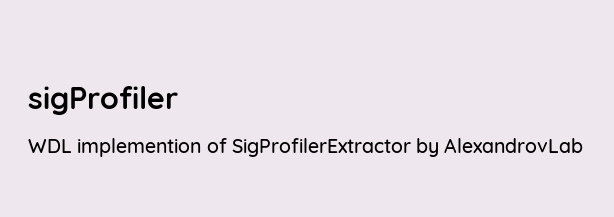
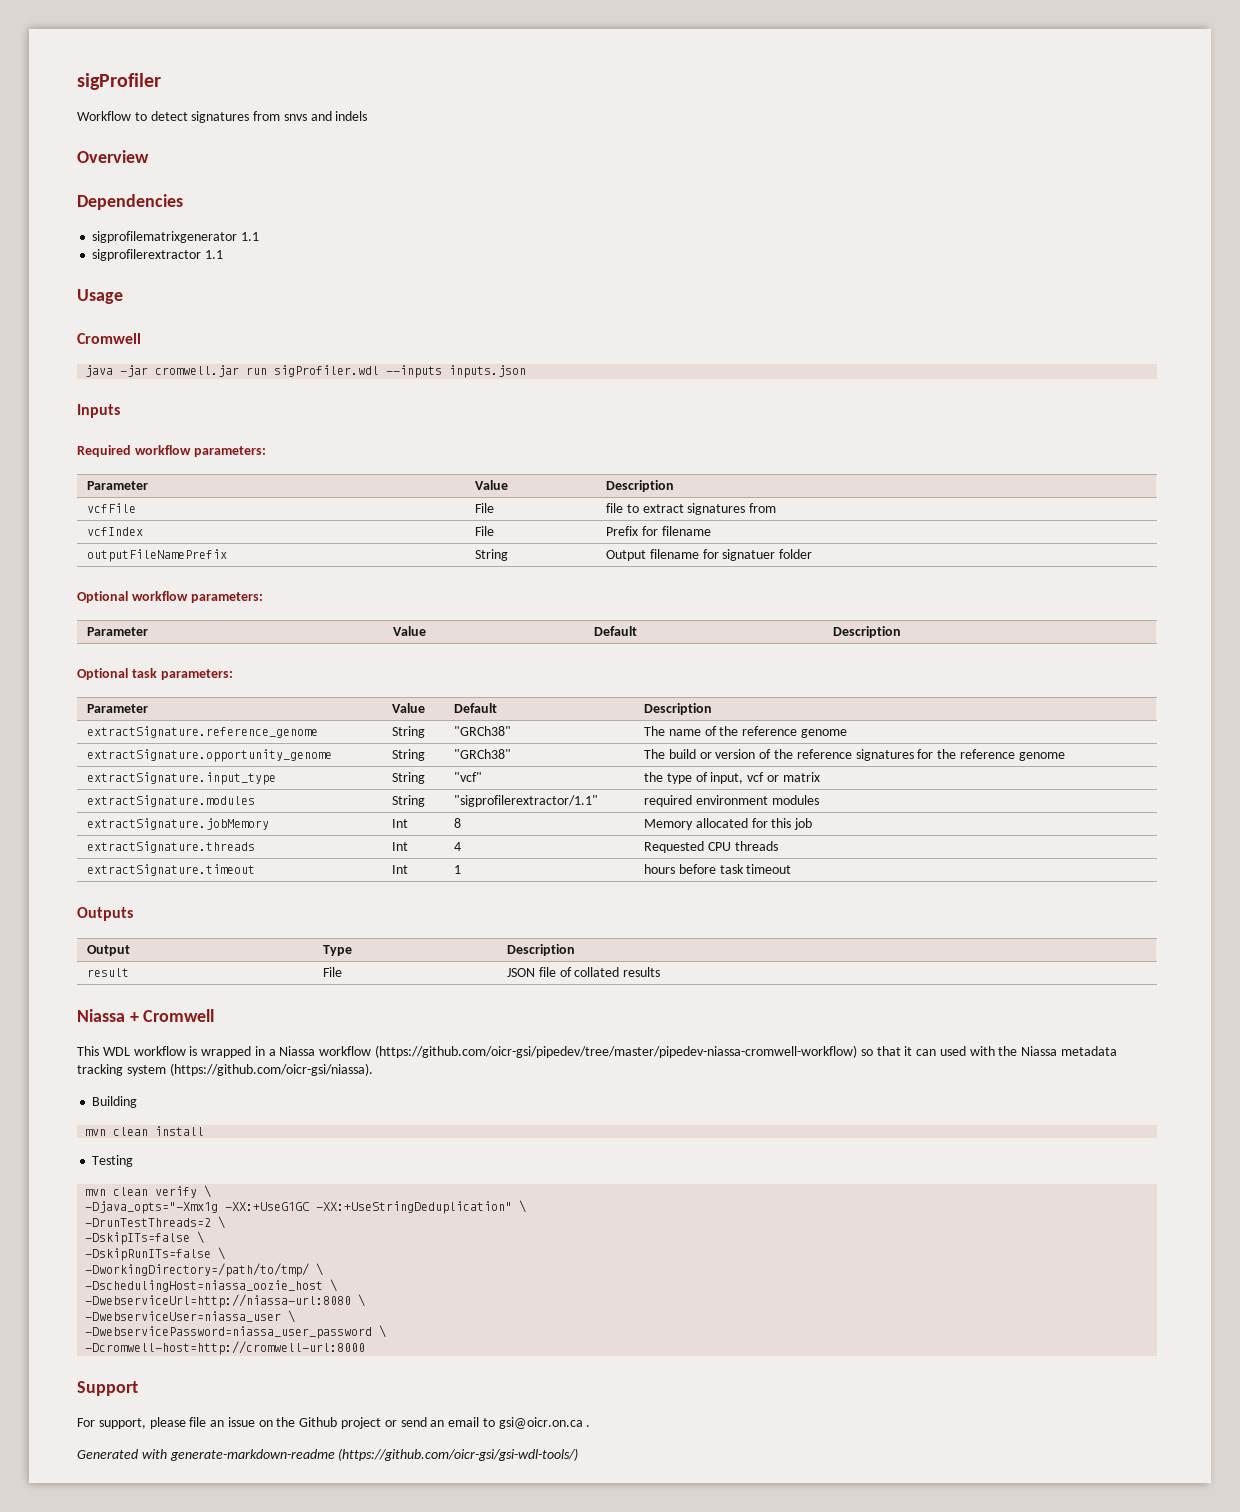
[28,138,584,157] WDL implemention of SigProfilerExtractor by AlexandrovLab -> [77,111,368,123] [77,150,149,163] [77,194,183,210] [92,231,260,243] [92,249,224,261] [77,289,123,304] [77,333,141,344] [85,365,527,378] [77,404,120,418] [77,445,266,457] [87,481,149,490] [475,480,509,490] [606,480,675,492] [87,503,137,513] [475,503,495,513] [606,503,777,515] [87,527,144,536] [475,526,495,536] [606,526,711,536] [87,549,228,562] [475,549,509,561] [606,549,813,561] [77,591,263,603] [87,627,149,636] [393,626,427,636] [594,626,638,636] [833,626,902,638] [77,668,233,680] [87,704,149,713] [392,703,426,713] [454,703,498,713] [644,703,713,715] [87,726,319,738] [392,726,426,738] [454,726,512,736] [644,726,847,738] [87,749,333,762] [392,749,426,761] [454,749,512,759] [644,749,1065,761] [87,772,277,785] [392,772,426,784] [454,772,483,782] [644,772,820,784] [87,795,256,807] [392,795,426,807] [454,795,599,807] [644,795,819,807] [87,818,270,830] [392,819,409,828] [454,818,462,828] [644,818,813,830] [87,841,256,853] [392,842,409,851] [454,842,462,851] [644,841,778,853] [87,864,256,876] [392,865,409,874] [454,865,462,874] [644,864,792,874] [77,907,133,921] [87,945,131,956] [323,945,353,956] [507,944,576,956] [87,968,130,977] [323,967,343,977] [507,967,661,977] [77,1009,215,1022] [77,1045,1118,1058] [77,1063,373,1076] [92,1096,138,1108] [85,1126,205,1136] [92,1155,134,1167] [85,1185,212,1198] [85,1200,527,1214] [85,1216,226,1229] [85,1231,205,1245] [85,1247,226,1261] [85,1263,324,1277] [85,1279,338,1292] [85,1294,366,1308] [85,1310,296,1323] [85,1325,387,1339] [85,1341,366,1355] [77,1381,138,1396] [77,1417,591,1429] [77,1448,579,1461] Workflow to detect signatures from snvs and indels // Overview // Dependencies // sigprofilematrixgenerator 1.1 // sigprofilerextractor 1.1 // Usage // Cromwell // java -jar cromwell.jar run sigProfiler.wdl --inputs inputs.json // Inputs // Required workflow parameters: // Parameter | Value | Description // vcfFile | File | file to extract signatures from // vcfIndex | File | Prefix for filename // outputFileNamePrefix | String | Output filename for signatuer folder // Optional workflow parameters: // Parameter | Value | Default | Description // Optional task parameters: // Parameter | Value | Default | Description // extractSignature.reference_genome | String | "GRCh38" | The name of the reference genome // extractSignature.opportunity_genome | String | "GRCh38" | The build or version of the reference signatures for the reference genome // extractSignature.input_type | String | "vcf" | the type of input, vcf or matrix // extractSignature.modules | String | "sigprofilerextractor/1.1" | required environment modules // extractSignature.jobMemory | Int | 8 | Memory allocated for this job // extractSignature.threads | Int | 4 | Requested CPU threads // extractSignature.timeout | Int | 1 | hours before task timeout // Outputs // Output | Type | Description // result | File | JSON file of collated results // Niassa + Cromwell // This WDL workflow is wrapped in a Niassa workflow (https://github.com/oicr-gsi/pipedev/tree/master/pipedev-niassa-cromwell-workflow) so that it can used with the Niassa metadata tracking system (https://github.com/oicr-gsi/niassa). // Building // mvn clean install // Testing // mvn clean verify \ // -Djava_opts="-Xmx1g -XX:+UseG1GC -XX:+UseStringDeduplication" \ // -DrunTestThreads=2 \ // -DskipITs=false \ // -DskipRunITs=false \ // -DworkingDirectory=/path/to/tmp/ \ // -DschedulingHost=niassa_oozie_host \ // -DwebserviceUrl=http://niassa-url:8080 \ // -DwebserviceUser=niassa_user \ // -DwebservicePassword=niassa_user_password \ // -Dcromwell-host=http://cromwell-url:8000 // Support // For support, please file an issue on the Github project or send an email to gsi@oicr.on.ca . // Generated with generate-markdown-readme (https://github.com/oicr-gsi/gsi-wdl-tools/)

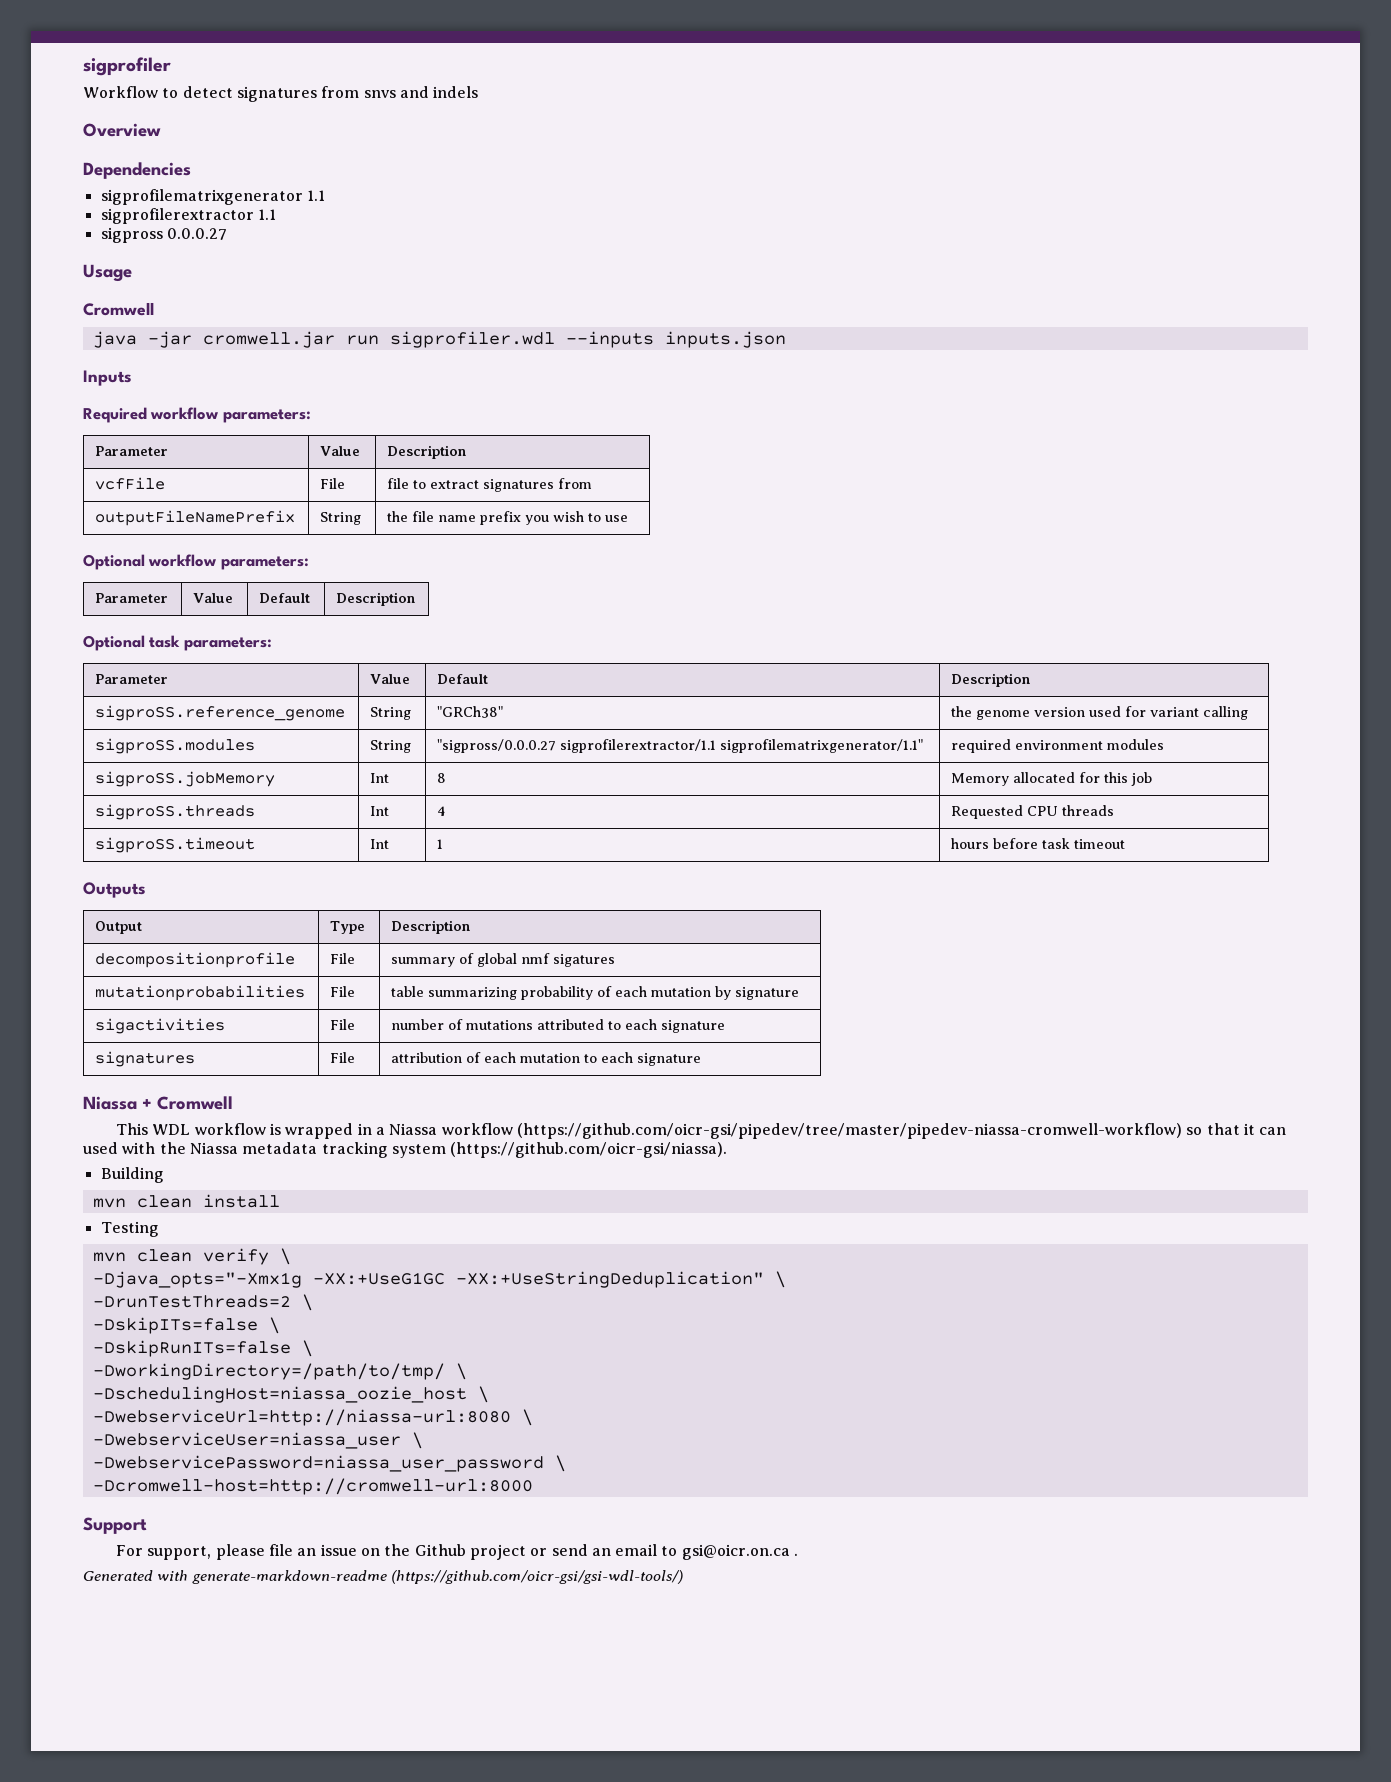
[77,73,161,90] sigProfiler -> [83,57,171,76] sigprofiler
(224, 254) none -> [100,227,227,243] // sigpross 0.0.0.27
[274,365,380,377] sigProfiler.wdl -> [389,331,555,348] sigprofiler.wdl
[87,527,144,536] [475,526,495,536] [606,526,711,536] [87,549,228,562] [475,549,509,561] [606,549,813,561] vcfIndex | File | Prefix for filename // outputFileNamePrefix | String | Output filename for signatuer folder -> [95,510,296,526] [320,512,362,525] [387,511,629,525] outputFileNamePrefix | String | the file name prefix you wish to use
[87,726,319,738] [392,726,426,738] [454,726,512,736] [644,726,847,738] [87,749,333,762] [392,749,426,761] [454,749,512,759] [644,749,1065,761] [87,772,277,785] [392,772,426,784] [454,772,483,782] [644,772,820,784] [87,795,256,807] [392,795,426,807] [454,795,599,807] extractSignature.reference_genome | String | "GRCh38" | The name of the reference genome // extractSignature.opportunity_genome | String | "GRCh38" | The build or version of the reference signatures for the reference genome // extractSignature.input_type | String | "vcf" | the type of input, vcf or matrix // extractSignature.modules | String | "sigprofilerextractor/1.1" -> [95,705,346,721] [370,707,412,720] [437,706,504,718] [951,706,1249,720] [95,738,256,754] [370,740,412,753] [437,739,924,753] sigproSS.reference_genome | String | "GRCh38" | the genome version used for variant calling // sigproSS.modules | String | "sigpross/0.0.0.27 sigprofilerextractor/1.1 sigprofilematrixgenerator/1.1"
[87,818,270,830] extractSignature.jobMemory -> [95,771,276,787] sigproSS.jobMemory
[87,841,256,853] extractSignature.threads -> [95,804,256,820] sigproSS.threads
[87,864,256,876] extractSignature.timeout -> [95,837,256,853] sigproSS.timeout
[87,968,130,977] [323,967,343,977] [507,967,661,977] result | File | JSON file of collated results -> [95,952,296,968] [330,953,356,964] [391,953,616,967] [95,985,306,1001] [330,986,356,997] [391,986,800,1000] [95,1018,226,1034] [330,1019,356,1030] [391,1019,726,1033] [95,1051,196,1067] [330,1052,356,1063] [391,1052,702,1066] decompositionprofile | File | summary of global nmf sigatures // mutationprobabilities | File | table summarizing probability of each mutation by signature // sigactivities | File | number of mutations attributed to each signature // signatures | File | attribution of each mutation to each signature

